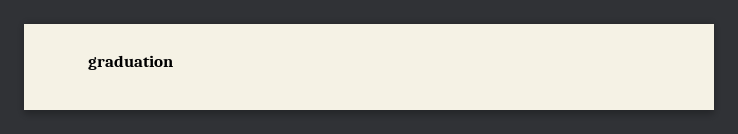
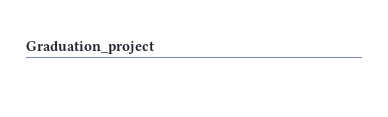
[88,55,173,70] graduation -> [26,41,154,54] Graduation_project

